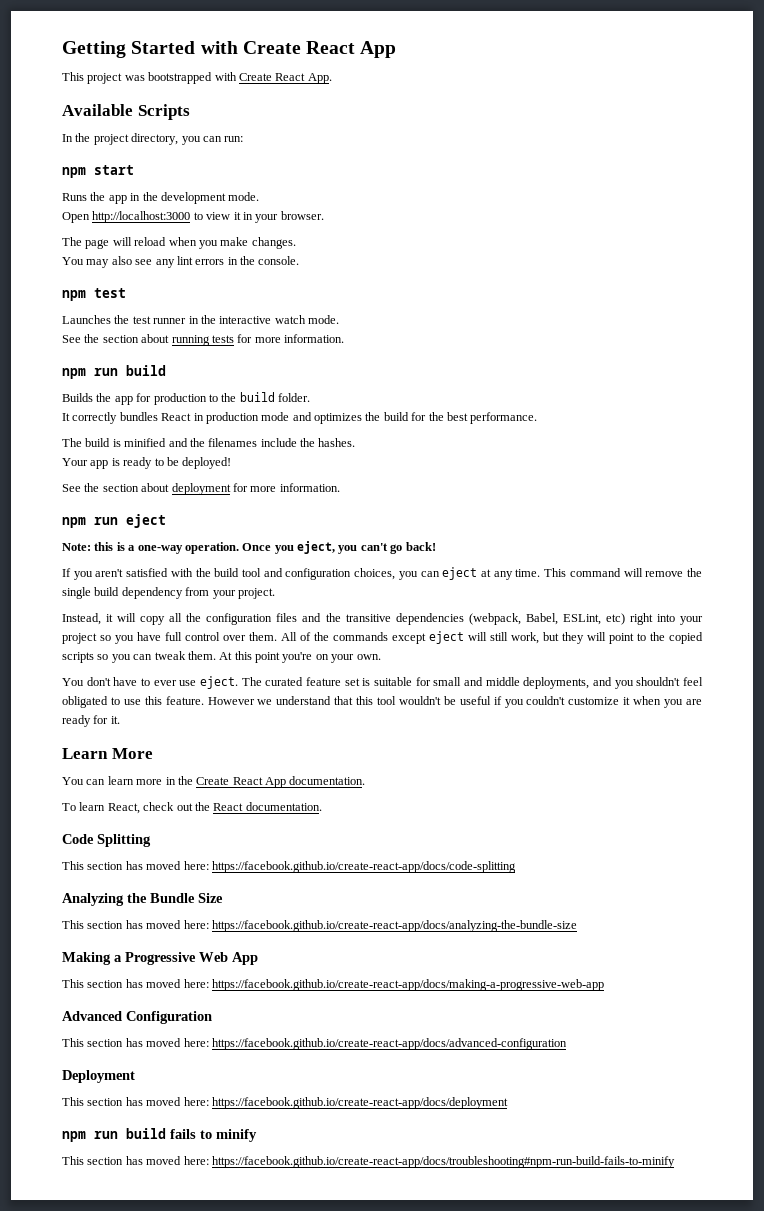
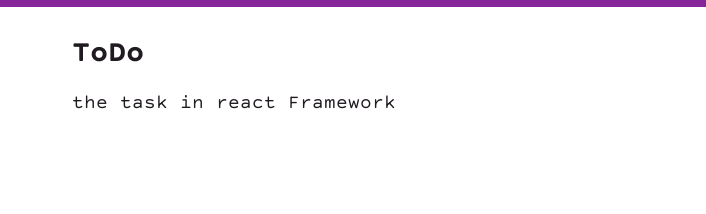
[62,41,397,58] [62,72,332,84] [62,104,190,120] [62,133,244,145] [62,165,134,178] [62,192,260,204] [62,211,324,223] [62,237,296,249] [62,256,300,268] [62,288,126,301] [62,315,339,324] [62,334,344,346] [62,365,166,379] [62,392,310,405] [62,412,538,424] [62,438,356,447] [62,457,232,469] [62,483,340,495] [62,514,166,528] [62,541,436,554] [62,567,702,580] [62,587,275,599] [62,613,703,625] [62,631,703,644] [62,651,381,663] [62,676,703,689] [62,696,703,708] [62,715,120,727] [62,748,153,759] [62,776,366,788] [62,802,322,814] [62,834,151,847] [62,861,516,873] [62,893,223,906] [62,920,577,932] [62,952,258,965] [62,979,604,991] [62,1011,212,1024] [62,1038,567,1050] [62,1070,135,1083] [62,1097,508,1109] [62,1128,257,1142] [62,1156,675,1168] Getting Started with Create React App // This project was bootstrapped with Create React App. // Available Scripts // In the project directory, you can run: // npm start // Runs the app in the development mode. // Open http://localhost:3000 to view it in your browser. // The page will reload when you make changes. // You may also see any lint errors in the console. // npm test // Launches the test runner in the interactive watch mode. // See the section about running tests for more information. // npm run build // Builds the app for production to the build folder. // It correctly bundles React in production mode and optimizes the build for the best performance. // The build is minified and the filenames include the hashes. // Your app is ready to be deployed! // See the section about deployment for more information. // npm run eject // Note: this is a one-way operation. Once you eject, you can't go back! // If you aren't satisfied with the build tool and configuration choices, you can eject at any time. This command will remove the single build dependency from your project. // Instead, it will copy all the configuration files and the transitive dependencies (webpack, Babel, ESLint, etc) right into your project so you have full control over them. All of the commands except eject will still work, but they will point to the copied scripts so you can tweak them. At this point you're on your own. // You don't have to ever use eject. The curated feature set is suitable for small and middle deployments, and you shouldn't feel obligated to use this feature. However we understand that this tool wouldn't be useful if you couldn't customize it when you are ready for it. // Learn More // You can learn more in the Create React App documentation. // To learn React, check out the React documentation. // Code Splitting // This section has moved here: https://facebook.github.io/create-react-app/docs/code-splitting // Analyzing the Bundle Size // This section has moved here: https://facebook.github.io/create-react-app/docs/analyzing-the-bundle-size // Making a Progressive Web App // This section has moved here: https://facebook.github.io/create-react-app/docs/making-a-progressive-web-app // Advanced Configuration // This section has moved here: https://facebook.github.io/create-react-app/docs/advanced-configuration // Deployment // This section has moved here: https://facebook.github.io/create-react-app/docs/deployment // npm run build fails to minify // This section has moved here: https://facebook.github.io/create-react-app/docs/troubleshooting#npm-run-build-fails-to-minify -> [72,43,144,62] [72,95,396,109] ToDo // the task in react Framework

